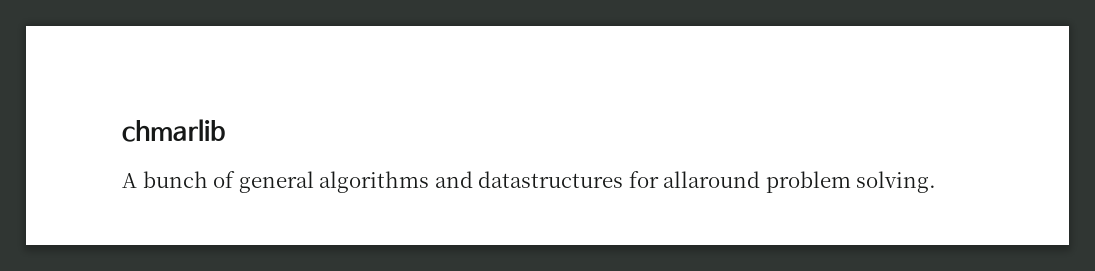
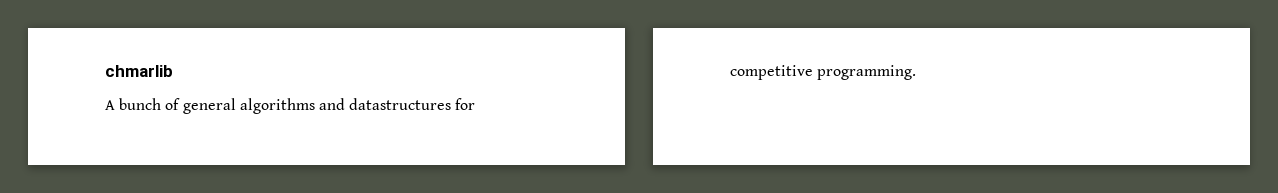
[663,171,937,193] allaround problem solving. -> [730,65,917,80] competitive programming.

